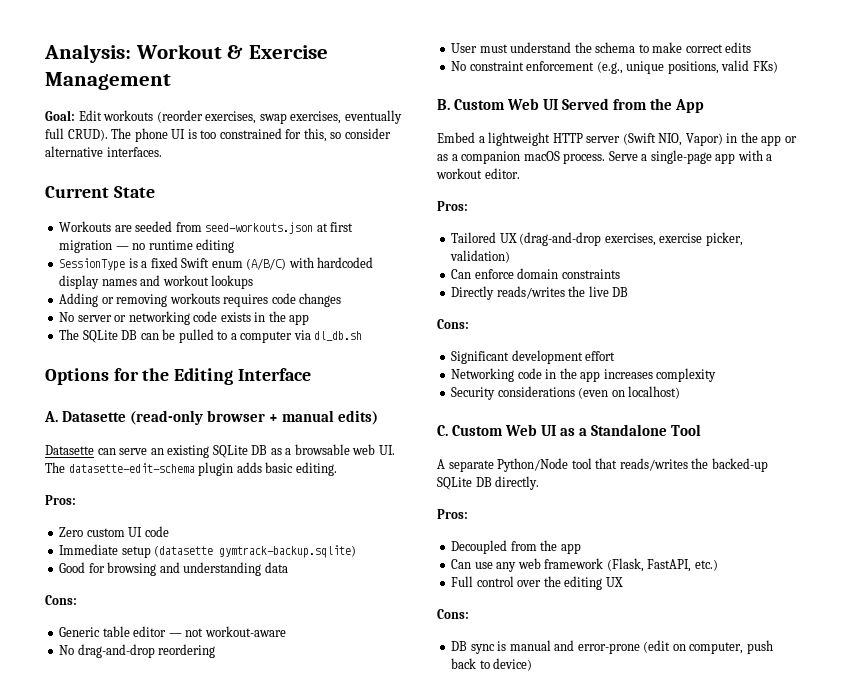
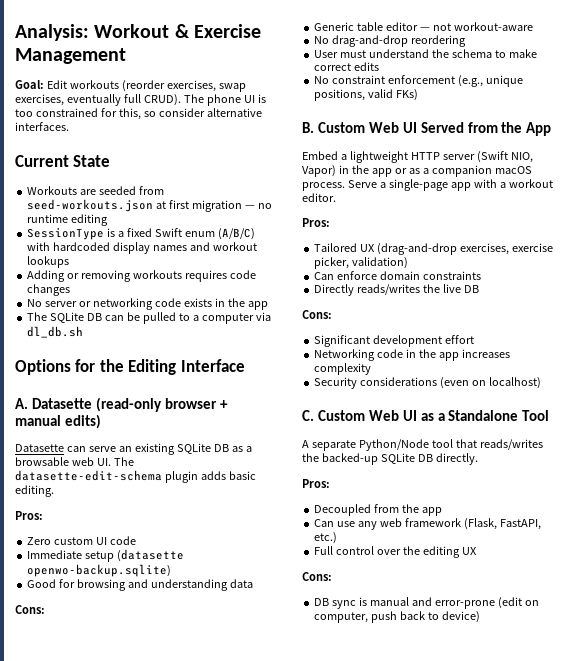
[219,545,357,558] gymtrack-backup.sqlite) -> [27,564,172,577] openwo-backup.sqlite)

